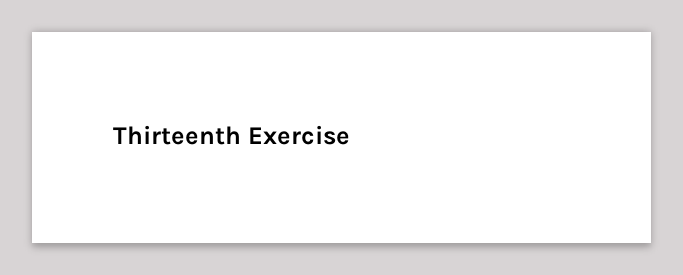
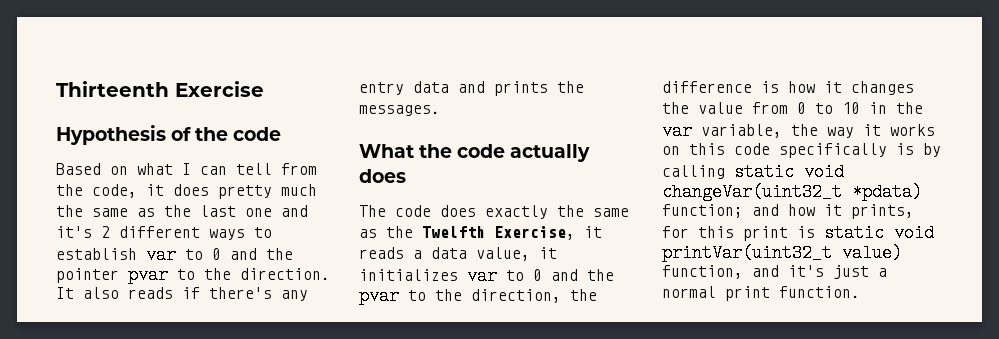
(350, 135) none -> [56,125,282,145] [56,163,317,175] [56,184,317,199] [56,205,308,217] [56,226,272,240] [56,246,293,264] [56,266,330,284] [56,287,308,301] [359,81,584,96] [359,105,440,116] [359,144,591,162] [359,169,406,183] [359,205,629,219] [359,226,602,240] [359,247,557,261] [359,267,614,285] [359,287,597,305] [662,81,914,95] [662,102,923,114] [662,122,935,140] [662,143,941,158] [662,163,844,181] [662,183,922,201] [662,204,914,219] [662,224,934,242] [662,244,902,262] [662,265,887,279] [662,286,860,301] // Hypothesis of the code // Based on what I can tell from the code, it does pretty much the same as the last one and it's 2 different ways to establish var to 0 and the pointer pvar to the direction. It also reads if there's any entry data and prints the messages. // What the code actually does // The code does exactly the same as the Twelfth Exercise, it reads a data value, it initializes var to 0 and the pvar to the direction, the difference is how it changes the value from 0 to 10 in the var variable, the way it works on this code specifically is by calling static void changeVar(uint32_t *pdata) function; and how it prints, for this print is static void printVar(uint32_t value) function, and it's just a normal print function.

